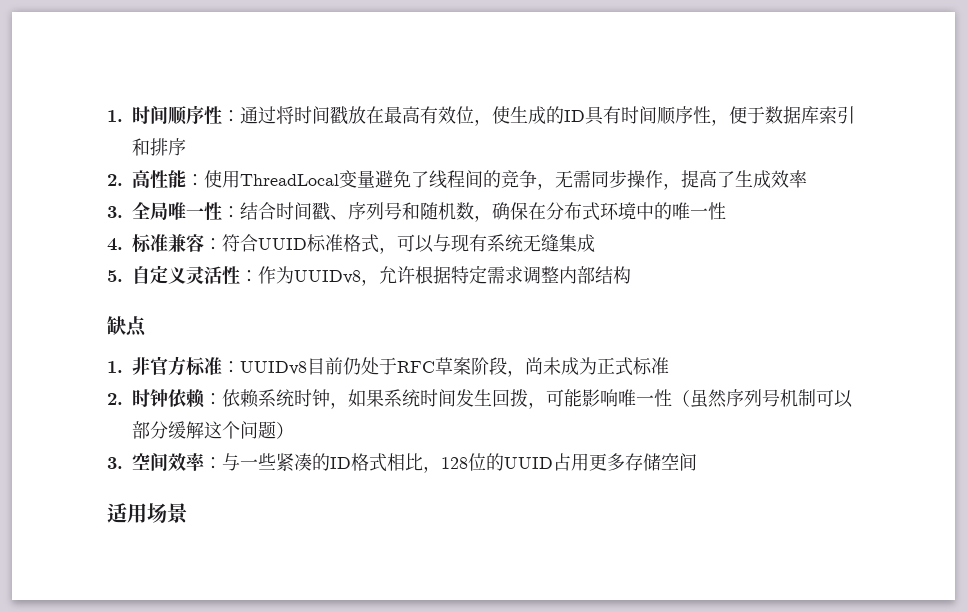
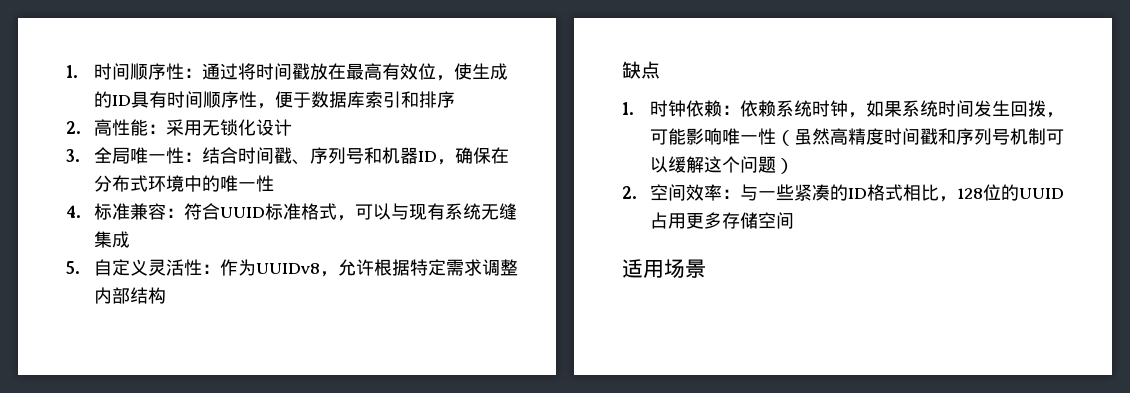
[204,170,807,190] 使用ThreadLocal变量避免了线程间的竞争，无需同步操作，提高了生成效率 -> [165,119,292,136] 采用无锁化设计
[420,202,474,220] 随机数 -> [381,147,437,164] 机器ID
[132,356,669,377] [107,393,123,405] 非官方标准：UUIDv8目前仍处于RFC草案阶段，尚未成为正式标准 // 2. -> (634, 108) none
(727, 398) none -> [829,128,956,145] 高精度时间戳和
[132,421,168,439] 部分 -> (668, 164) none
[107,457,123,469] 3. -> [622,186,637,199] 2.

